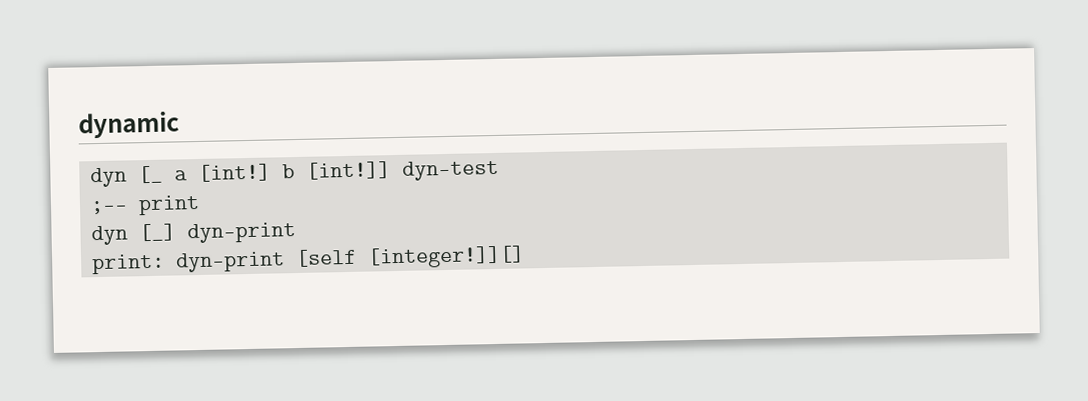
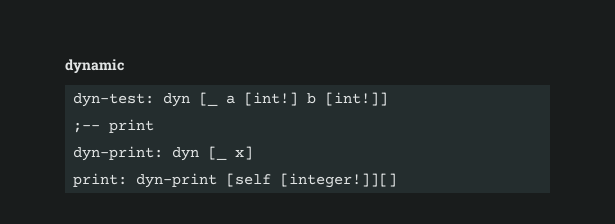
(180, 125) none -> [72,93,154,107] dyn-test:
[402,159,500,181] dyn-test -> (388, 99) none
[91,222,297,246] dyn [_] dyn-print -> [72,146,253,161] dyn-print: dyn [_ x]

